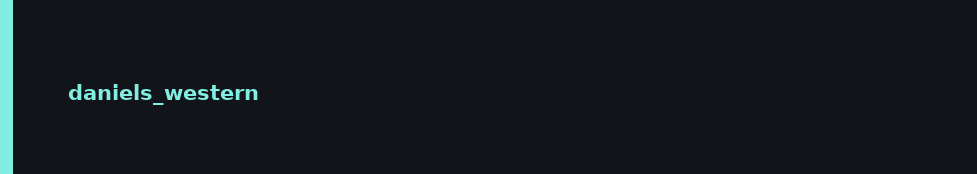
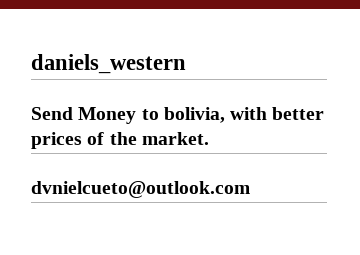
(259, 94) none -> [31,107,325,124] [31,132,209,149] [31,181,250,198] // Send Money to bolivia, with better prices of the market. // dvnielcueto@outlook.com

